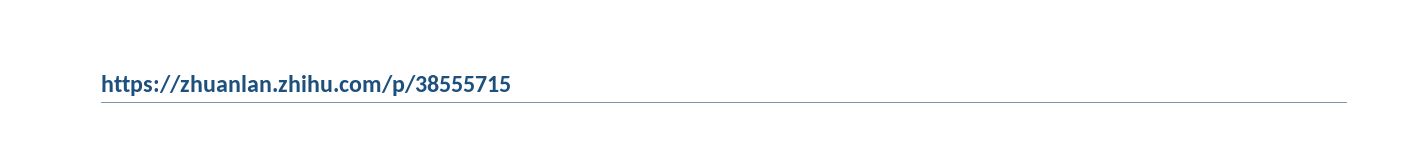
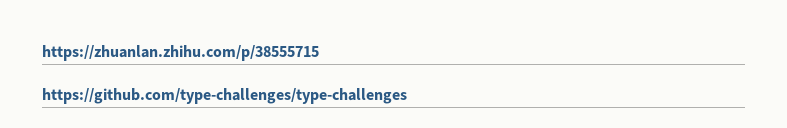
(511, 85) none -> [42,88,407,104] // https://github.com/type-challenges/type-challenges

